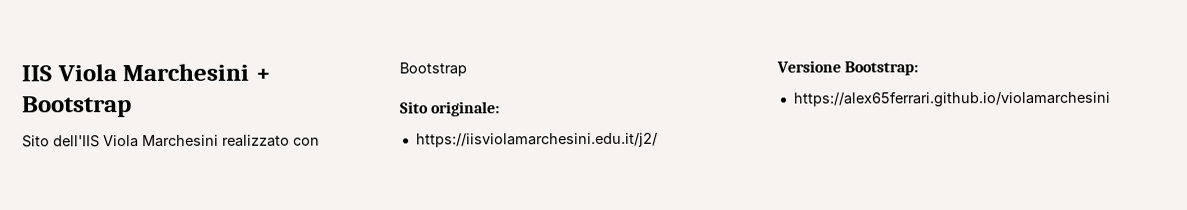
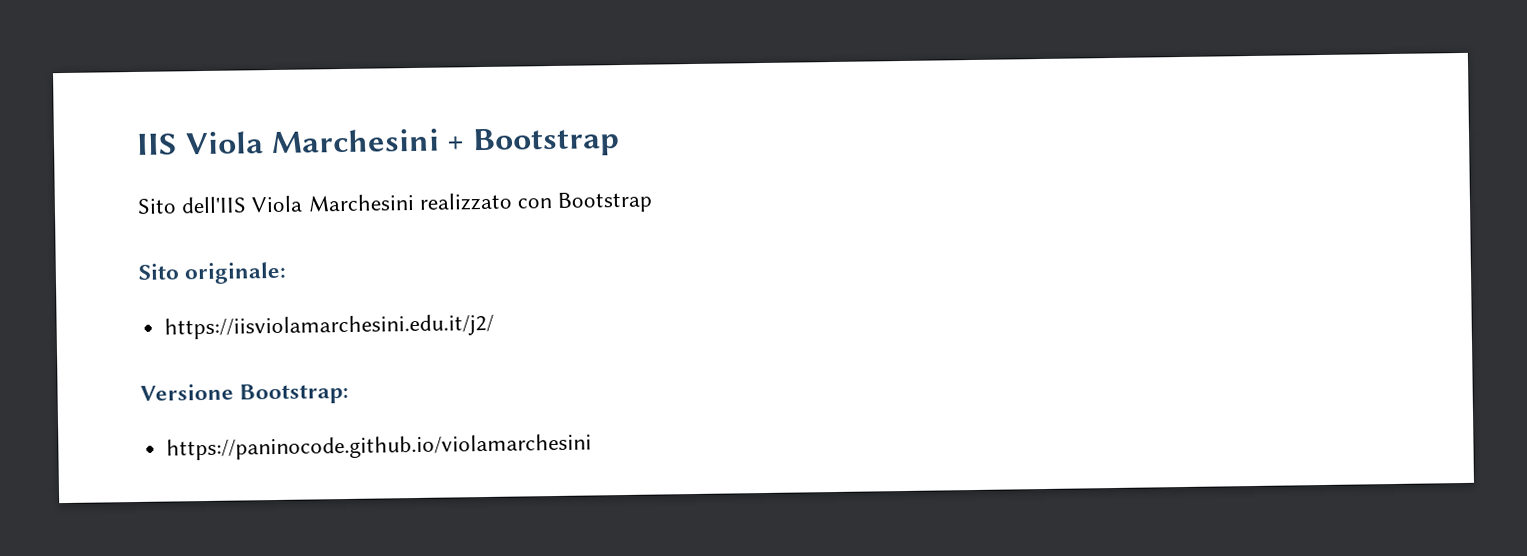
[792,90,1111,108] https://alex65ferrari.github.io/violamarchesini -> [166,433,593,461] https://paninocode.github.io/violamarchesini

